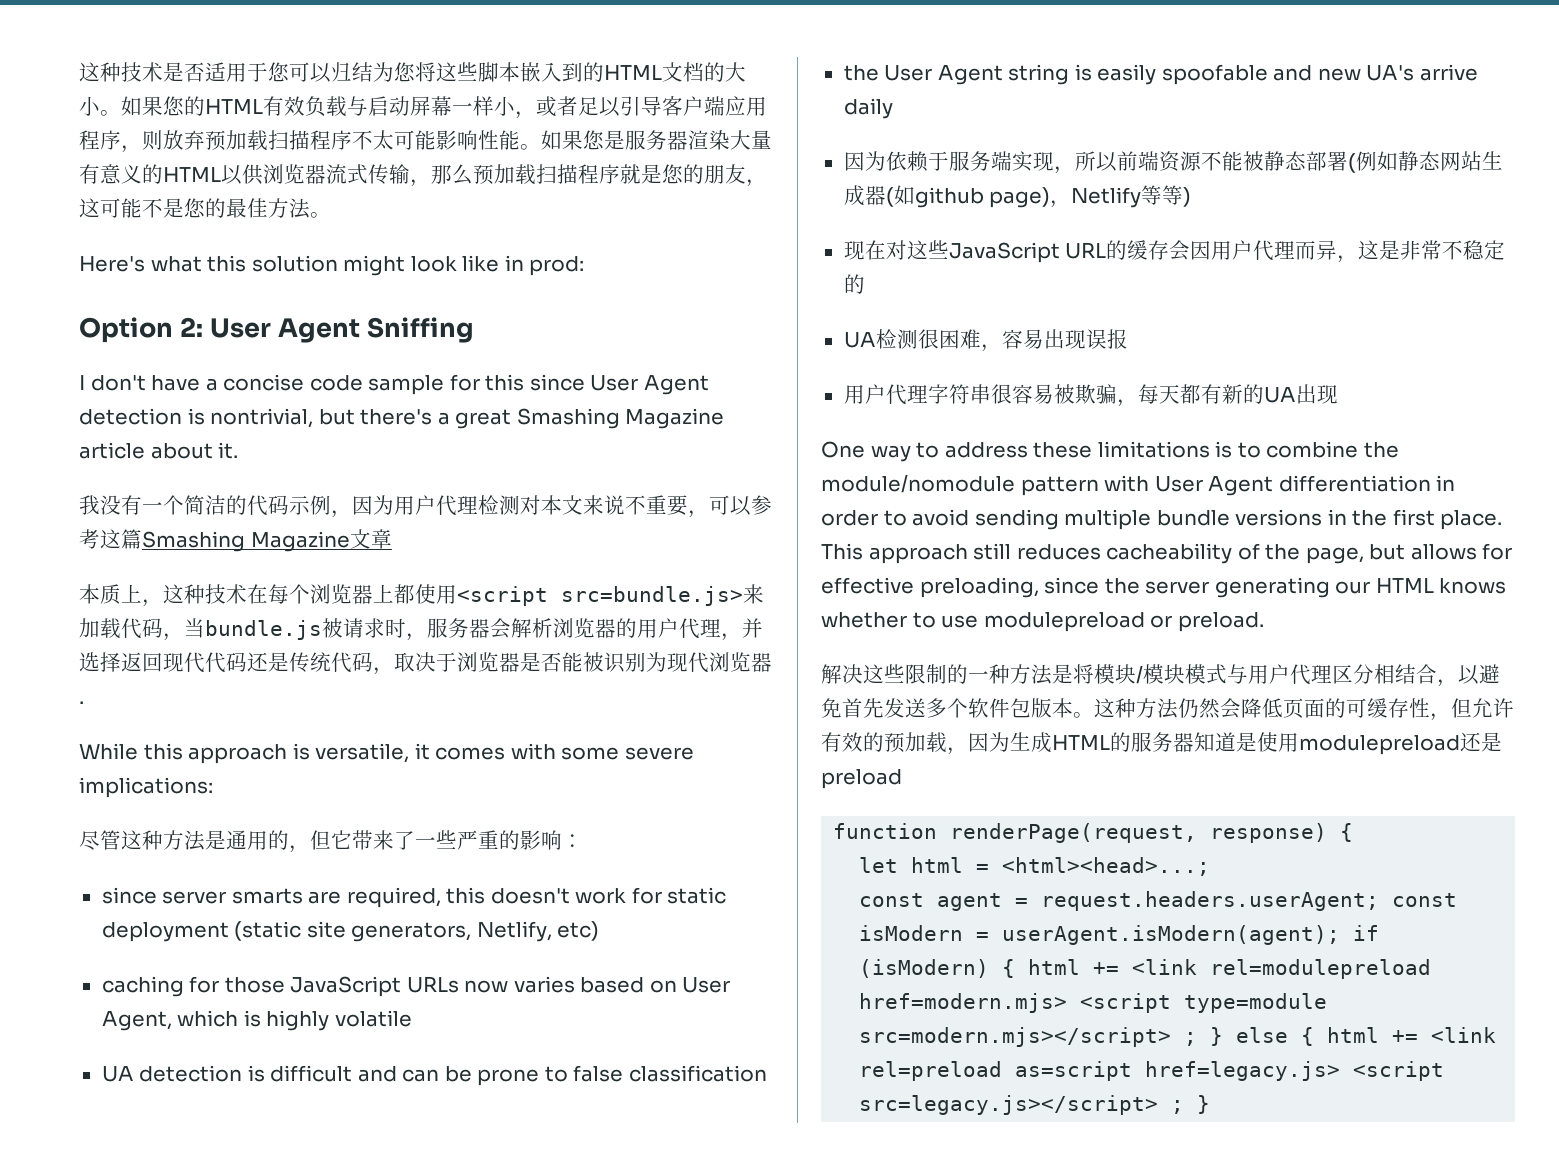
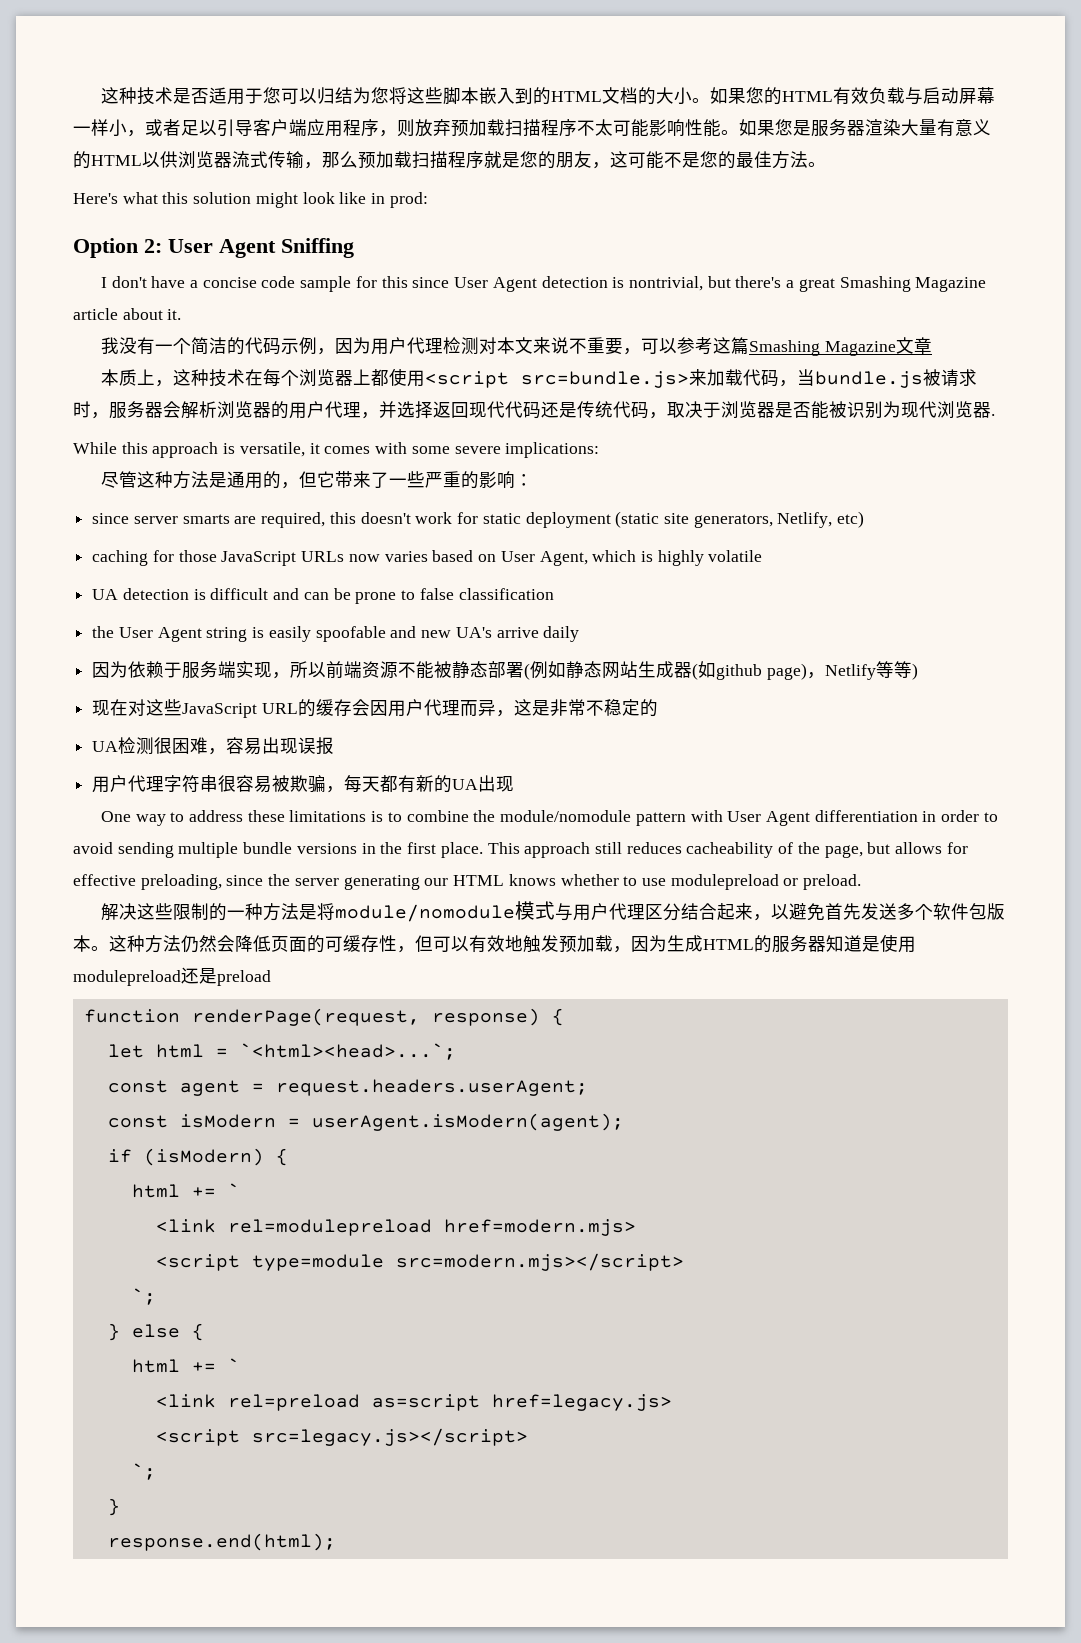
[1094,664,1185,684] 模块/模块 -> [334,904,515,922] module/nomodule
[1374,664,1437,684] 相结合 -> [680,903,753,920] 结合起来
[1472,698,1514,718] [821,732,884,752] 允许有效的 -> [433,935,559,953] 可以有效地触发
[1002,857,1211,876] <html><head>...; -> [239,1043,456,1060] `<html><head>...`;
(1380, 901) none -> (588, 1087) //
(1341, 935) none -> (624, 1122) //
[1028,959,1120,975] html += -> [131,1183,240,1198] // html += ` //
(1068, 1003) none -> (636, 1227) //
[1184,1032,1198,1046] ; -> [131,1288,156,1305] // `; //
[1327,1027,1419,1043] html += -> [131,1358,240,1373] // html += ` //
(1341, 1071) none -> (672, 1402) //
[1171,1095,1211,1114] ; } -> [131,1463,156,1480] [107,1498,120,1516] [107,1533,336,1551] // `; // } // response.end(html);

